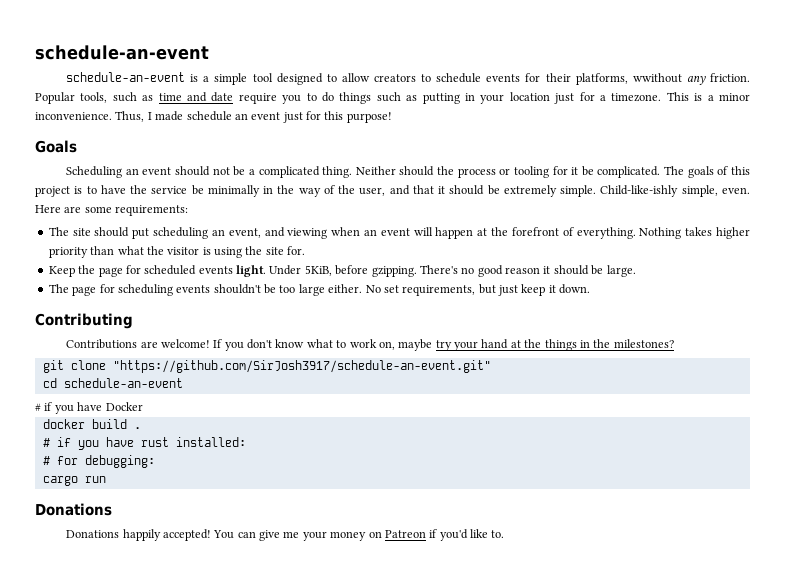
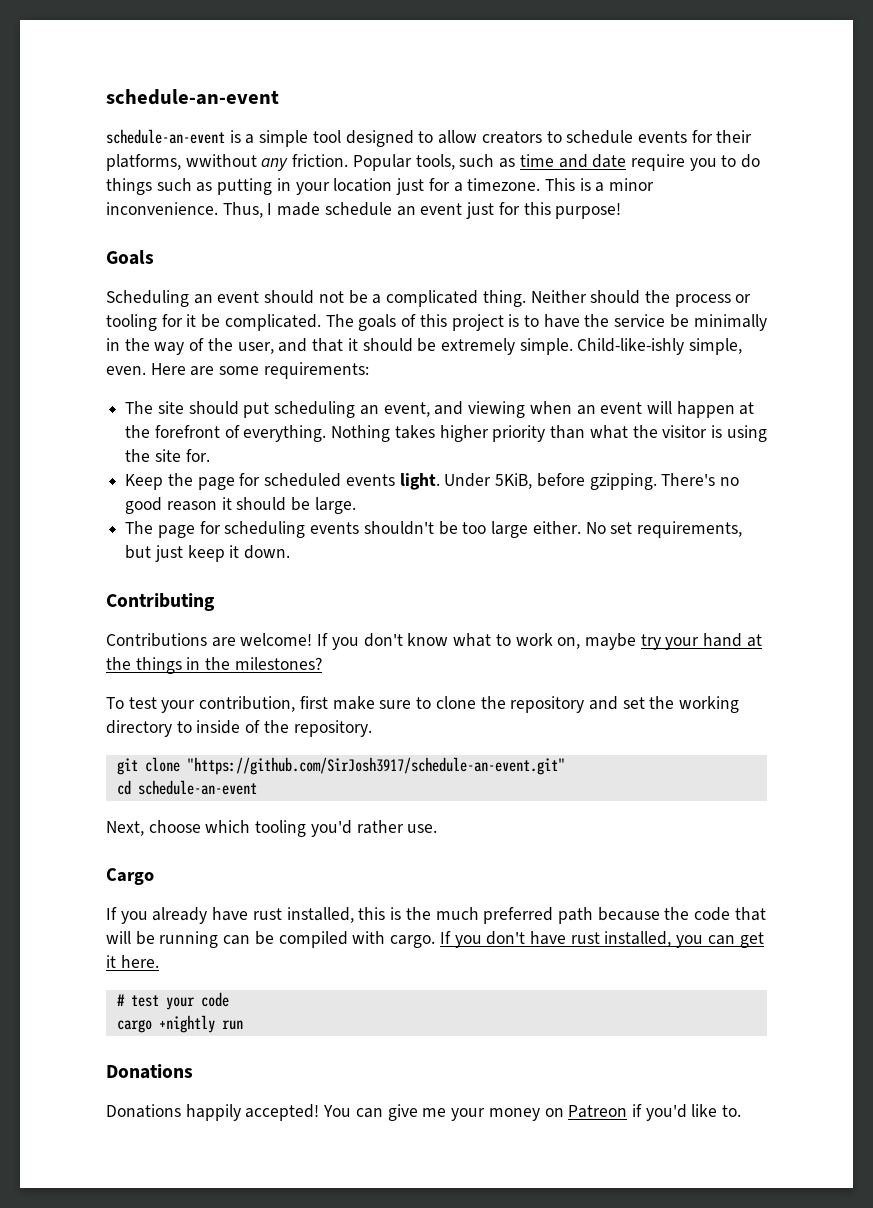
(674, 343) none -> [106,696,740,713] [106,720,372,737] // To test your contribution, first make sure to clone the repository and set the working directory to inside of the repository.
[35,402,143,414] [42,419,141,429] [42,437,246,450] [42,455,155,468] # if you have Docker // docker build . // # if you have rust installed: // # for debugging: -> [106,820,438,837] [106,868,154,885] [106,907,766,924] [106,931,764,948] [106,955,159,968] [116,992,229,1010] Next, choose which tooling you'd rather use. // Cargo // If you already have rust installed, this is the much preferred path because the code that will be running can be compiled with cargo. If you don't have rust installed, you can get it here. // # test your code
(78, 481) none -> [158,1015,215,1033] +nightly

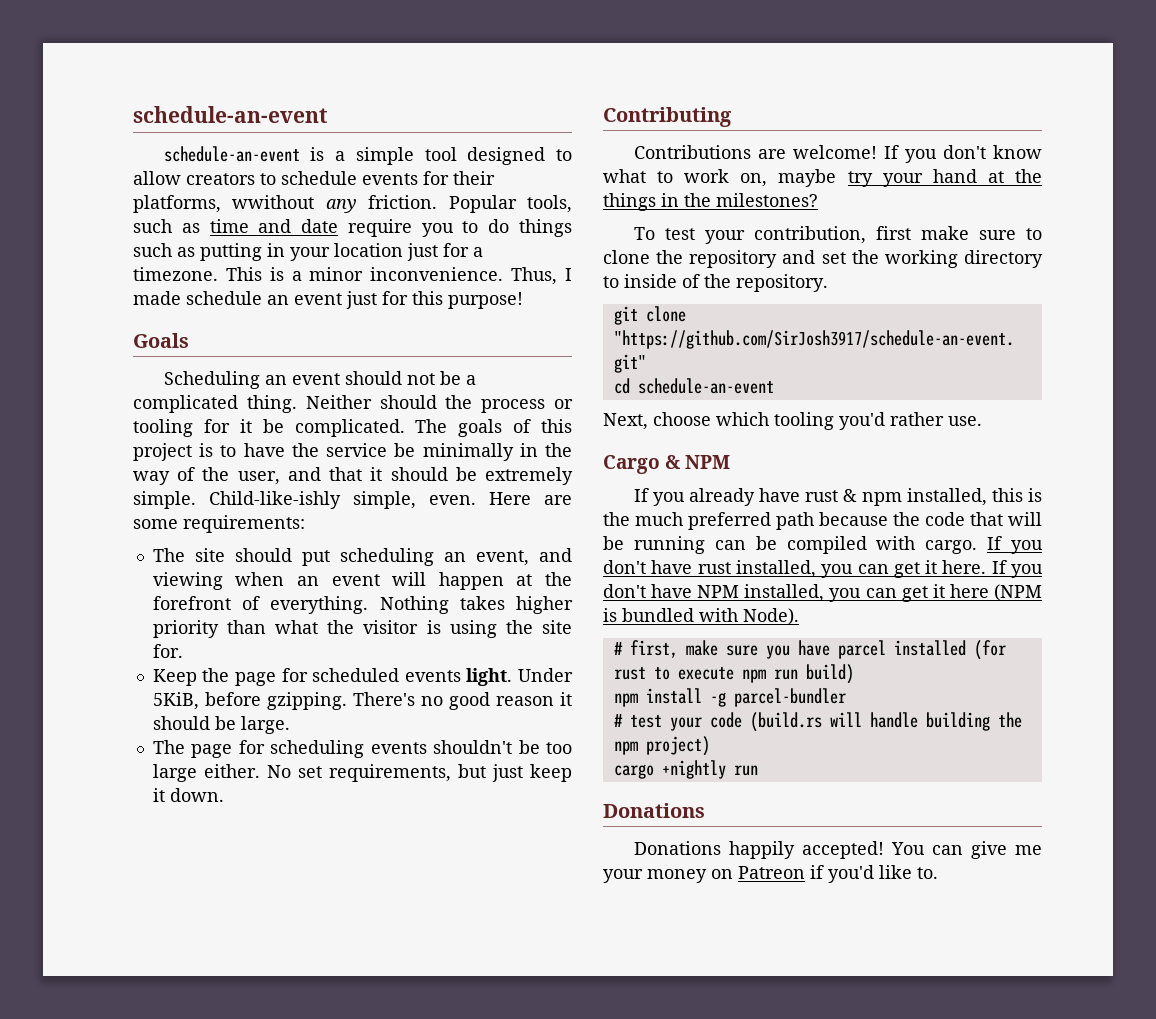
(154, 876) none -> [665,455,731,469] & NPM
(282, 914) none -> [843,489,902,506] & npm
[116,992,229,1010] // # test your code -> [991,560,1043,578] [603,584,1042,602] [603,608,799,625] [613,640,1006,660] [613,664,854,684] [613,688,846,707] [613,712,1022,732] [613,736,710,756] If you don't have NPM installed, you can get it here (NPM is bundled with Node). // # first, make sure you have parcel installed (for rust to execute npm run build) // npm install -g parcel-bundler // # test your code (build.rs will handle building the npm project)

